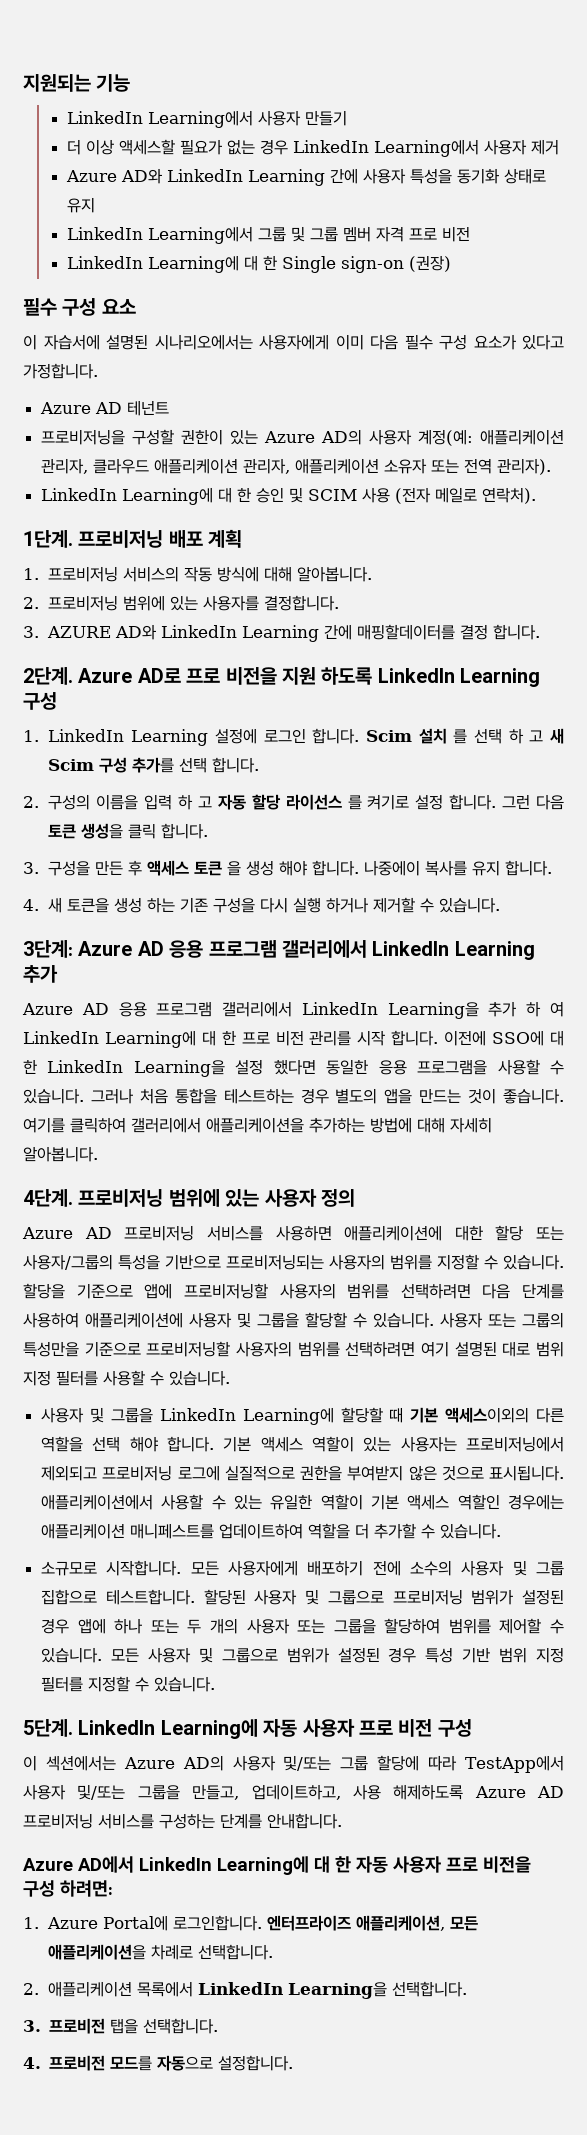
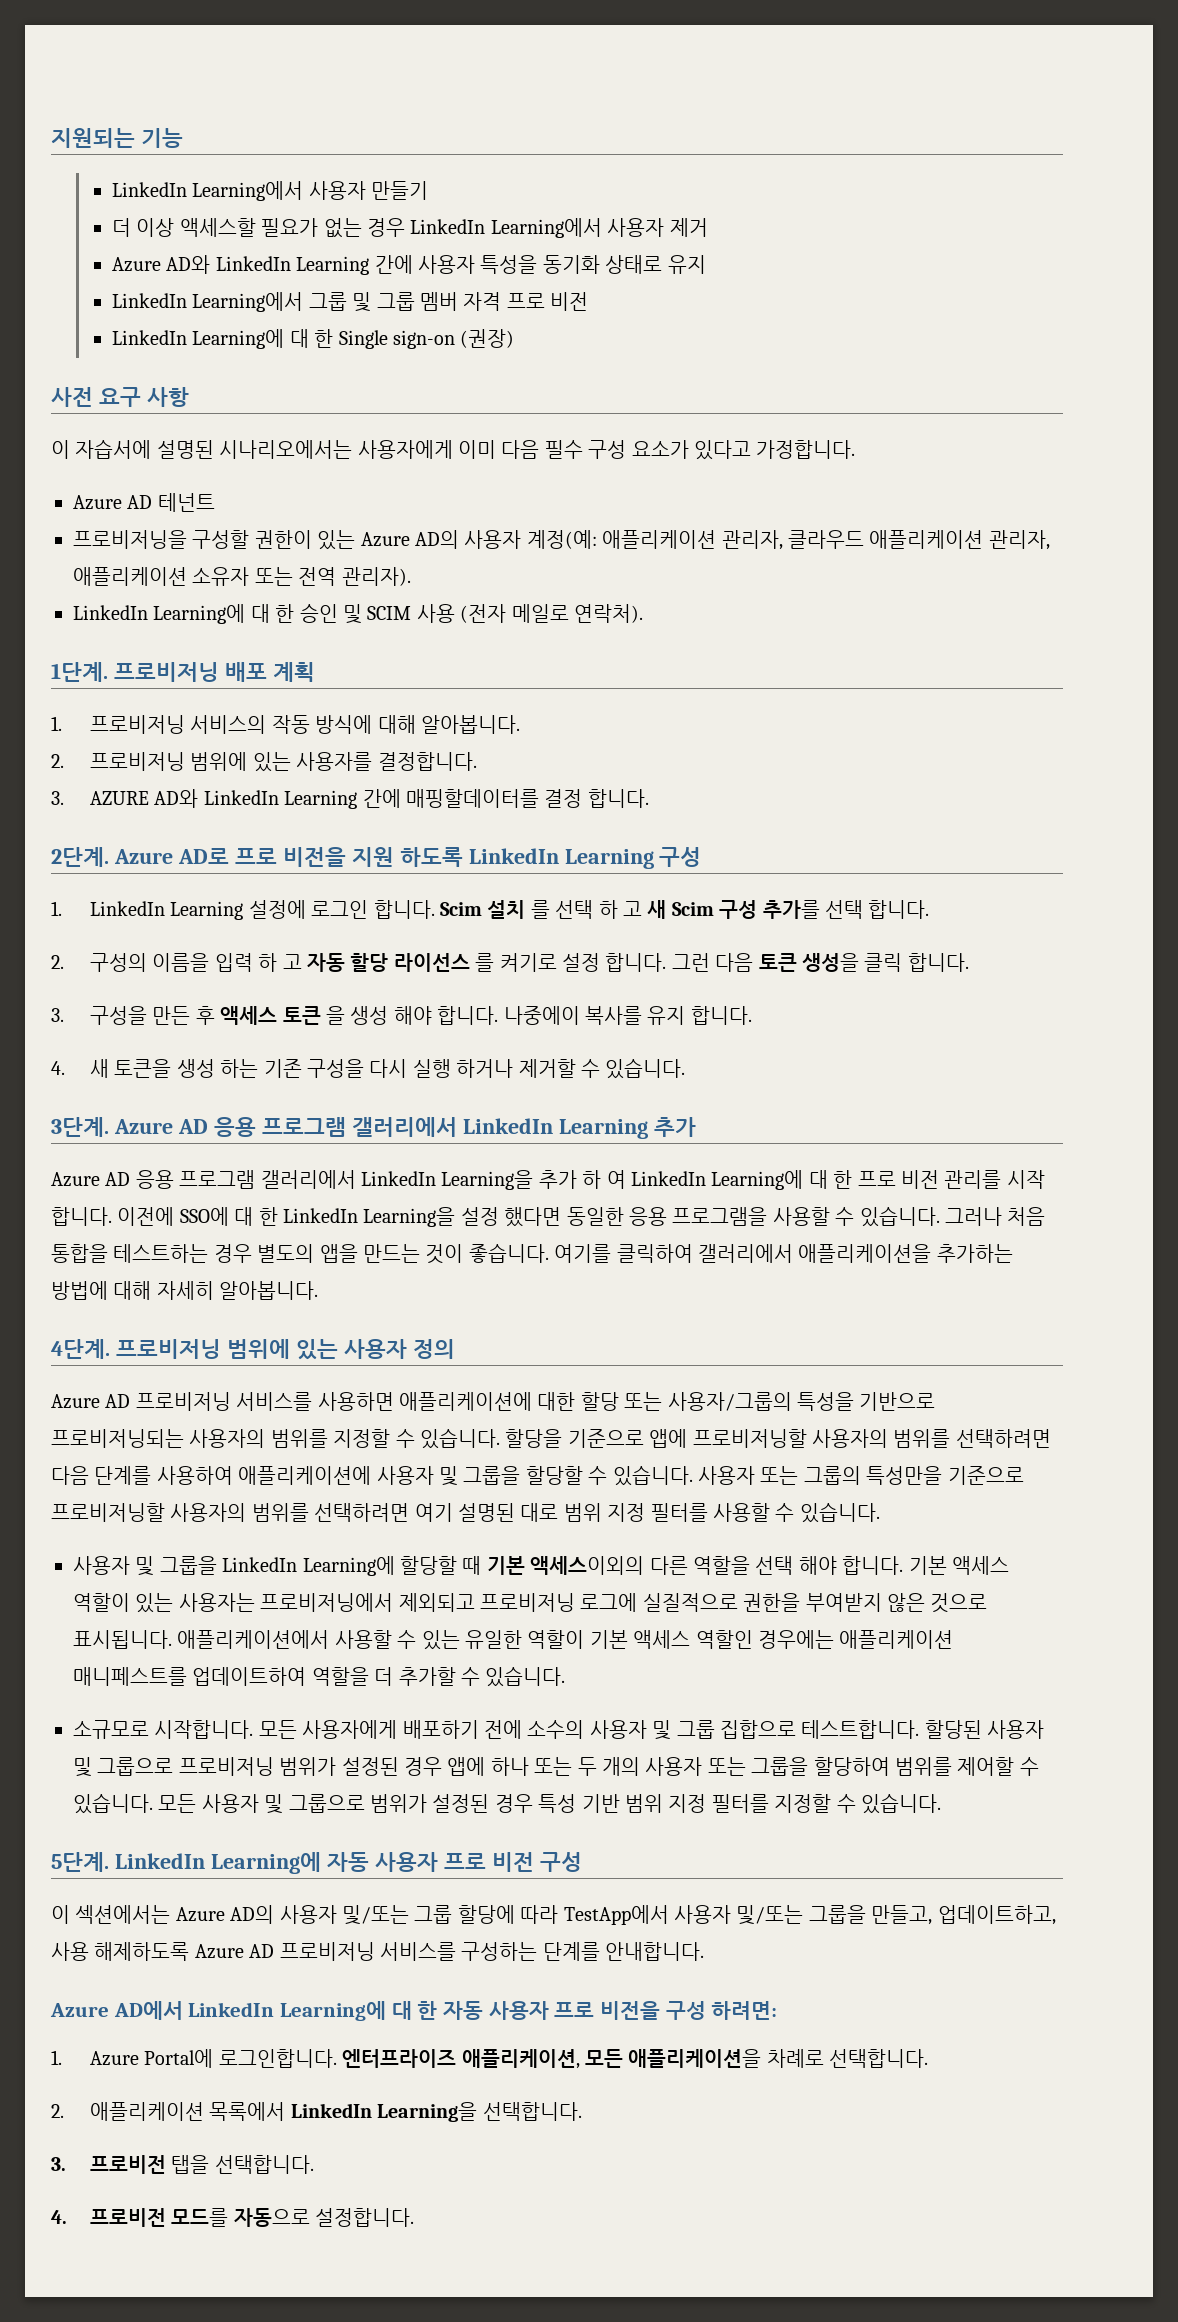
[23,298,136,316] 필수 구성 요소 -> [51,387,189,407] 사전 요구 사항
[23,940,73,958] 3단계: -> [51,1117,109,1137] 3단계.

